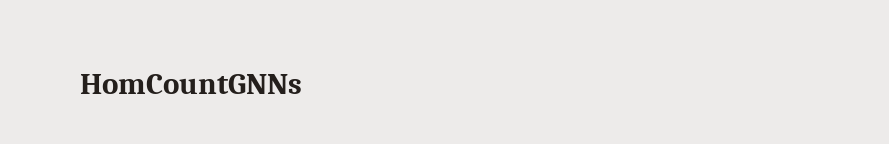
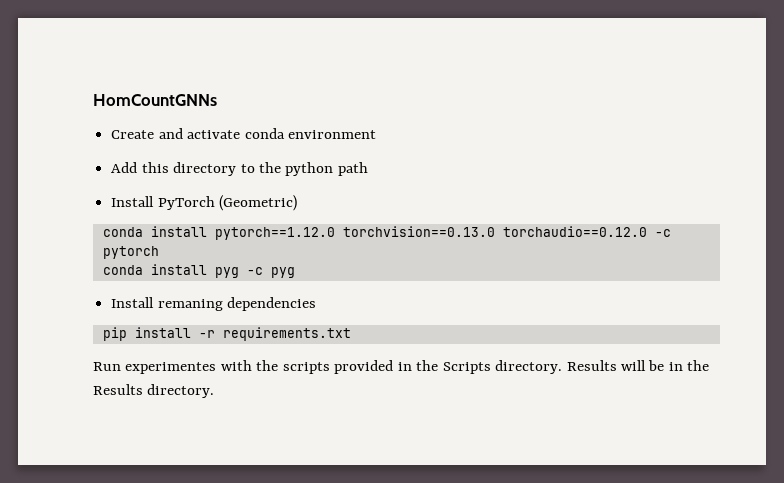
(302, 84) none -> [111,128,376,139] [111,162,368,176] [111,195,298,211] [102,226,671,240] [102,246,159,259] [102,264,295,278] [111,297,317,311] [102,327,351,341] [93,360,710,374] [93,384,215,398] // Create and activate conda environment // Add this directory to the python path // Install PyTorch (Geometric) // conda install pytorch==1.12.0 torchvision==0.13.0 torchaudio==0.12.0 -c pytorch // conda install pyg -c pyg // Install remaning dependencies // pip install -r requirements.txt // Run experimentes with the scripts provided in the Scripts directory. Results will be in the Results directory.

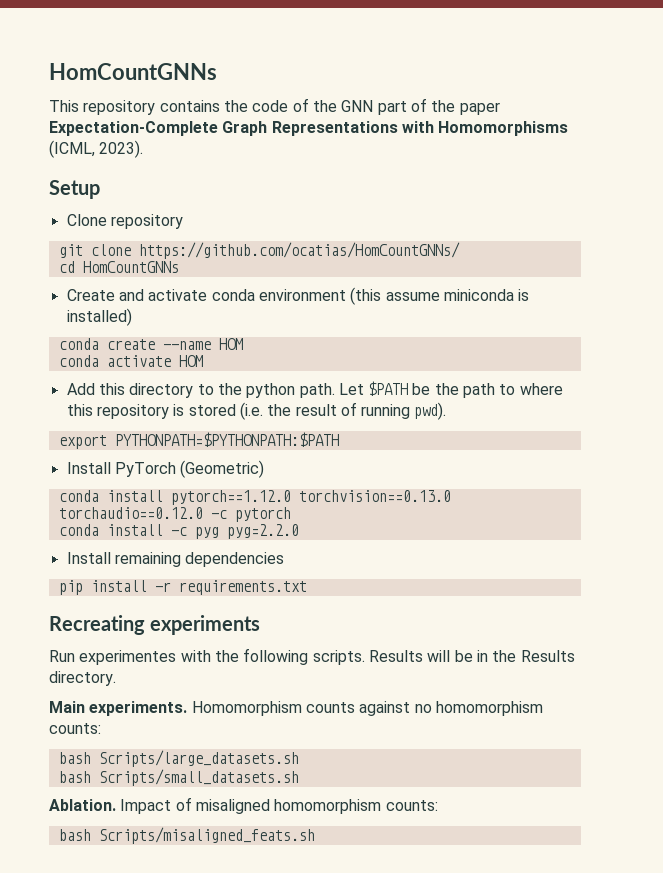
[93,94,217,106] HomCountGNNs -> [49,63,217,80] [49,98,500,115] [49,121,569,136] [49,140,144,158] [49,180,100,199] [66,214,183,229] [58,242,460,259] [58,261,179,273] HomCountGNNs // This repository contains the code of the GNN part of the paper Expectation-Complete Graph Representations with Homomorphisms (ICML, 2023). // Setup // Clone repository // git clone https://github.com/ocatias/HomCountGNNs/ // cd HomCountGNNs
(376, 134) none -> [350,287,530,305] [66,308,132,326] [58,338,243,350] [58,355,203,367] (this assume miniconda is installed) // conda create --name HOM // conda activate HOM
[337,162,368,176] path -> [299,381,563,398] [66,402,447,420] [58,432,339,449] path. Let $PATH be the path to where this repository is stored (i.e. the result of running pwd). // export PYTHONPATH=$PYTHONPATH:$PATH
[214,267,239,278] pyg -> (163, 530) none
[111,297,223,311] // Install remaning -> [226,524,299,539] [66,552,181,567] pyg=2.2.0 // Install remaining
(351, 334) none -> [49,615,261,635] // Recreating experiments
[282,360,563,374] scripts provided in the Scripts directory. -> [243,648,365,665] following scripts.
(215, 391) none -> [49,701,543,716] [49,723,101,734] [58,750,299,767] [58,769,299,786] [49,797,438,814] [58,827,315,844] // Main experiments. Homomorphism counts against no homomorphism counts: // bash Scripts/large_datasets.sh // bash Scripts/small_datasets.sh // Ablation. Impact of misaligned homomorphism counts: // bash Scripts/misaligned_feats.sh

